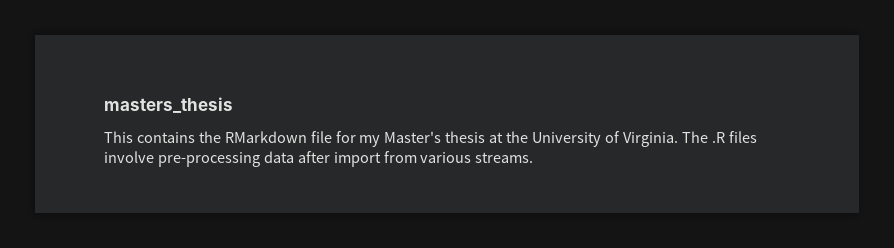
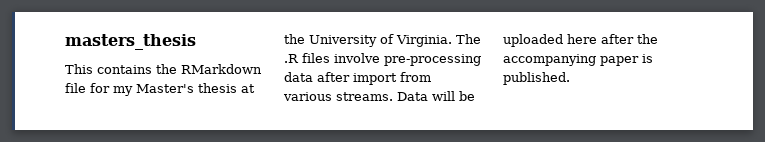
(534, 157) none -> [397,91,475,101] [503,34,658,47] [503,54,653,66] [503,72,570,85] Data will be uploaded here after the accompanying paper is published.

